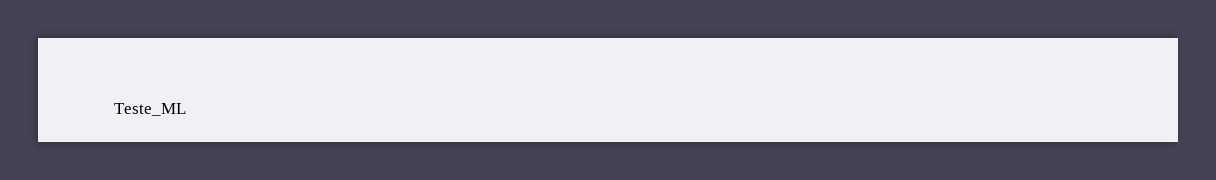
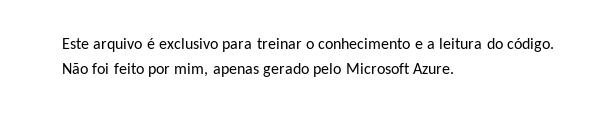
[114,103,186,116] Teste_ML -> [62,38,554,52] [62,63,454,77] Este arquivo é exclusivo para treinar o conhecimento e a leitura do código. Não foi feito por mim, apenas gerado pelo Microsoft Azure.

